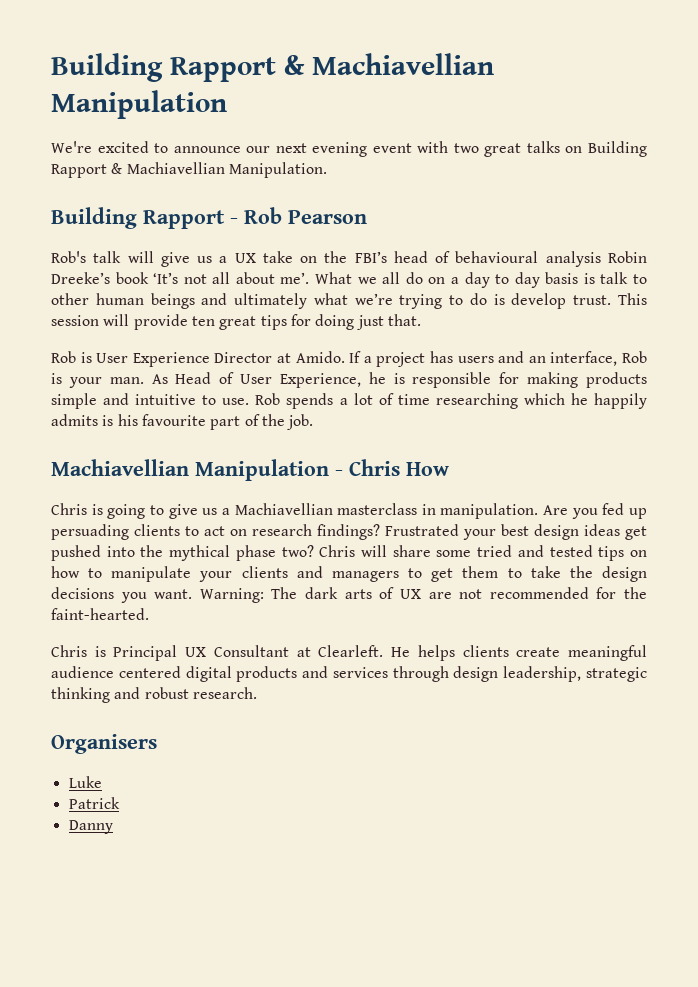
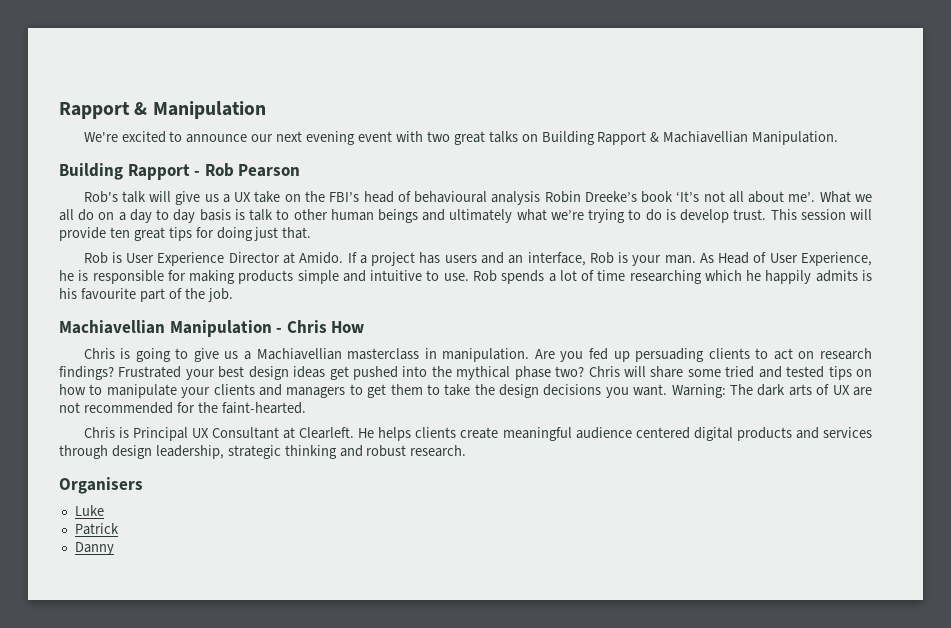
[51,53,494,82] Building Rapport & Machiavellian -> [59,102,148,119] Rapport &

